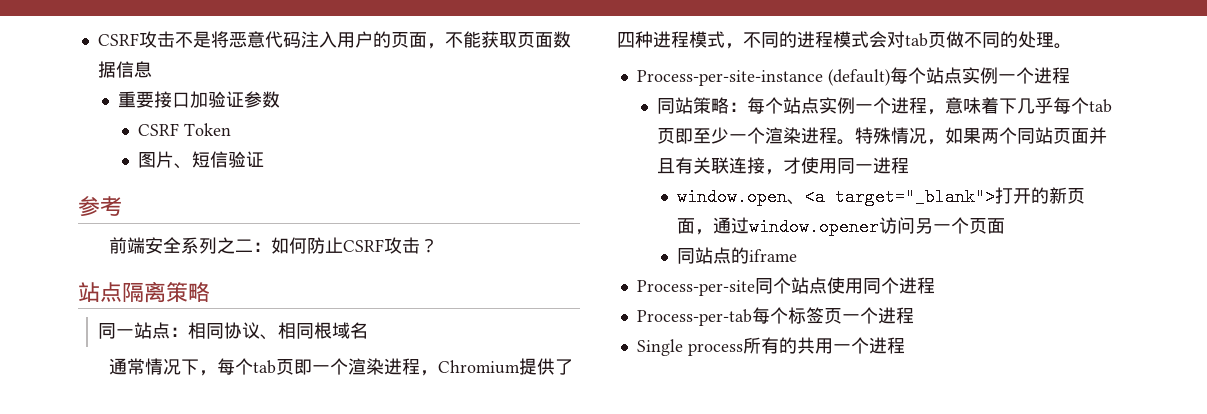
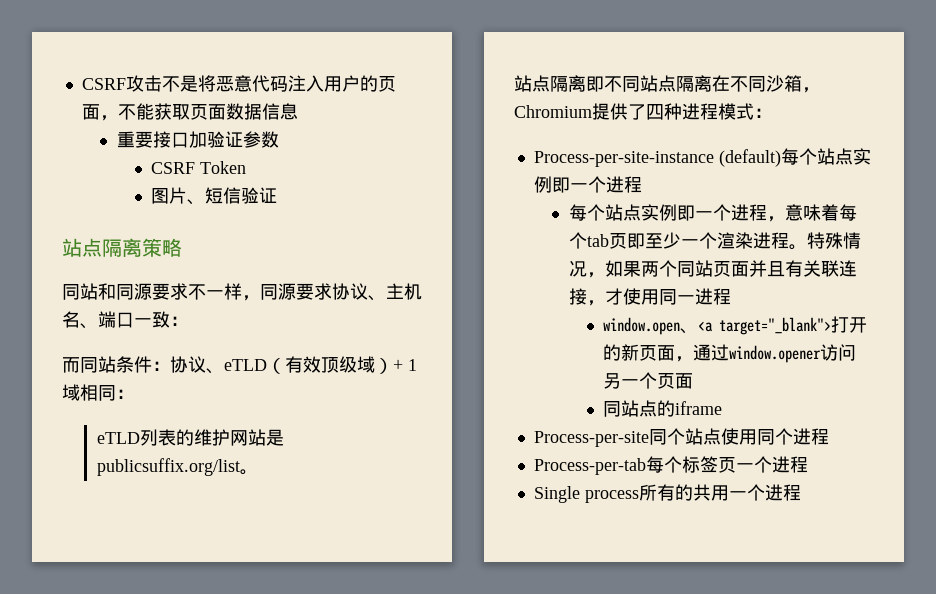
[78,196,122,217] [108,237,438,254] [78,281,210,303] [98,322,369,340] [108,358,420,376] 参考 // 前端安全系列之二：如何防止CSRF攻击？ // 站点隔离策略 // 同一站点：相同协议、相同根域名 // 通常情况下，每个tab页即一个渲染进程 -> [62,238,182,257] [62,283,422,301] [62,311,188,329] [62,356,417,374] [62,384,134,401] [96,429,284,446] [96,458,258,476] [514,75,802,92] 站点隔离策略 // 同站和同源要求不一样，同源要求协议、主机名、端口一致： // 而同站条件：协议、eTLD（有效顶级域）+ 1域相同： // eTLD列表的维护网站是publicsuffix.org/list。 // 站点隔离即不同站点隔离在不同沙箱
[725,31,1072,49] ，不同的进程模式会对tab页做不同的处理。 -> [754,108,772,118] ：
[997,67,1070,84] [656,97,855,114] 一个进程 // 同站策略：每个站点实例 -> [551,176,642,193] [568,204,695,221] 即一个进程 // 每个站点实例即
[998,97,1053,114] 下几乎 -> (839, 212) none

